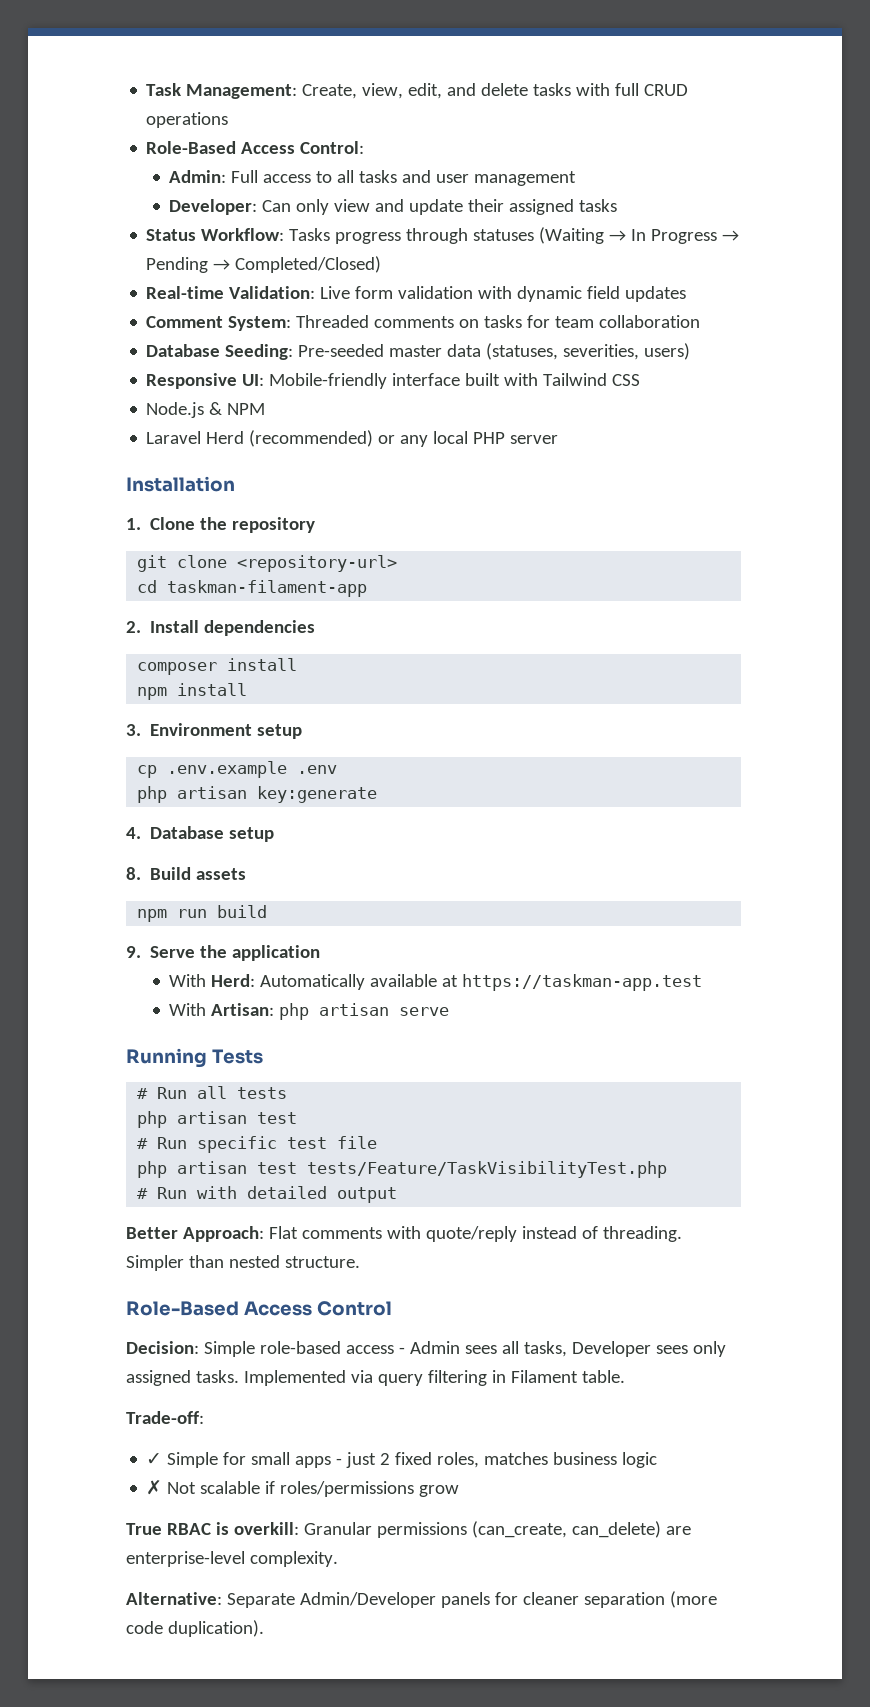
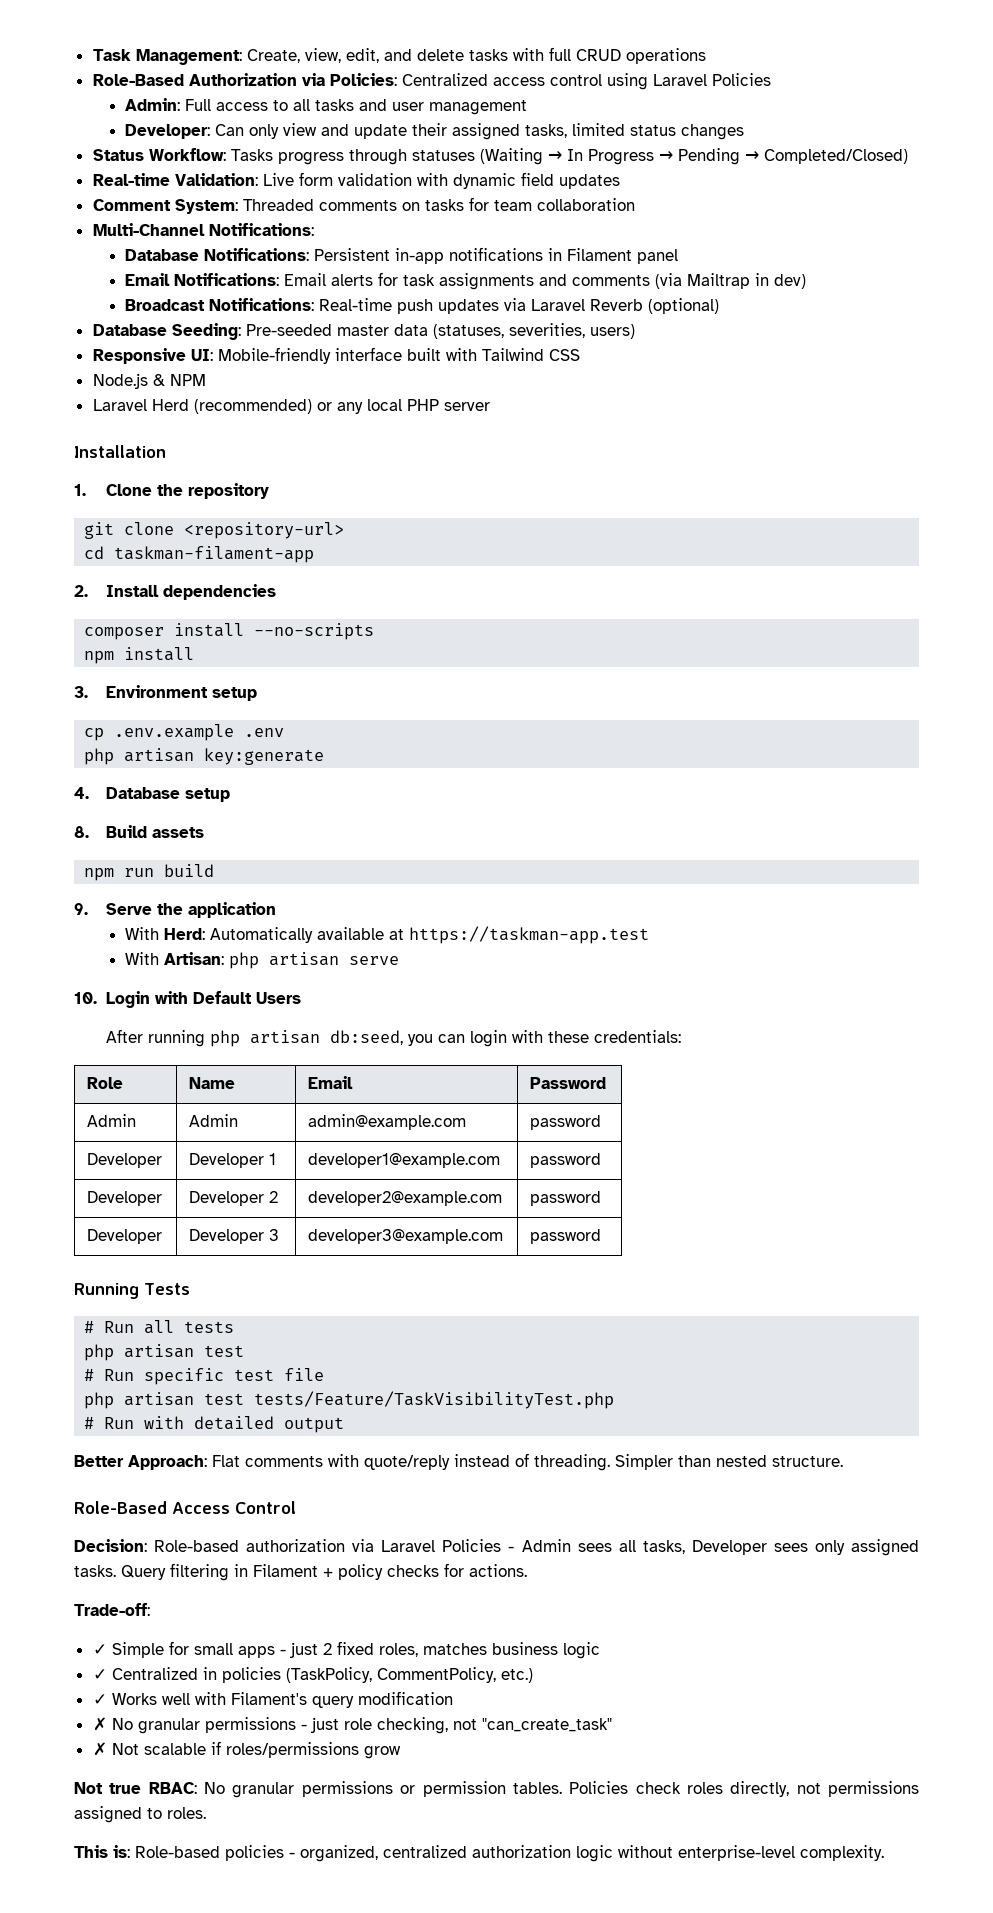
[241,141,365,154] Access Control: -> [188,73,771,90] Authorization via Policies: Centralized access control using Laravel Policies
[579,199,618,212] tasks -> [525,123,745,140] tasks, limited status changes
(701, 321) none -> [92,223,314,236] [125,247,679,264] [125,272,807,290] [125,298,720,314] // Multi-Channel Notifications: // Database Notifications: Persistent in-app notifications in Filament panel // Email Notifications: Email alerts for task assignments and comments (via Mailtrap in dev) // Broadcast Notifications: Real-time push updates via Laravel Reverb (optional)
(298, 664) none -> [254,623,375,640] --no-scripts
(450, 1011) none -> [74,991,302,1008] [106,1029,682,1047] [87,1077,124,1089] [189,1077,236,1089] [308,1076,354,1089] [530,1077,607,1089] [87,1114,137,1127] [189,1114,239,1127] [308,1114,467,1130] [530,1115,602,1130] [87,1153,163,1168] [189,1153,277,1168] [308,1153,501,1168] [530,1153,602,1168] [87,1191,163,1206] [189,1191,279,1206] [308,1191,503,1206] [530,1191,602,1206] [87,1229,163,1244] [189,1229,280,1244] [308,1229,504,1244] [530,1229,602,1244] // 10. Login with Default Users // After running php artisan db:seed, you can login with these credentials: // Role | Name | Email | Password // Admin | Admin | admin@example.com | password // Developer | Developer 1 | developer1@example.com | password // Developer | Developer 2 | developer2@example.com | password // Developer | Developer 3 | developer3@example.com | password
[203,1341,394,1357] Simple role-based access -> [154,1539,502,1552] Role-based authorization via Laravel Policies
[243,1370,625,1386] Implemented via query filtering in Filament table. -> [121,1563,527,1581] Query filtering in Filament + policy checks for actions.
(658, 1460) none -> [92,1667,533,1683] [92,1691,453,1708] [92,1717,612,1734] // ✓ Centralized in policies (TaskPolicy, CommentPolicy, etc.) // ✓ Works well with Filament's query modification // ✗ No granular permissions - just role checking, not "can_create_task"
[126,1521,691,1538] [126,1551,338,1567] [126,1591,717,1608] [126,1620,264,1637] True RBAC is overkill: Granular permissions (can_create, can_delete) are enterprise-level complexity. // Alternative: Separate Admin/Developer panels for cleaner separation (more code duplication). -> [74,1781,920,1798] [74,1806,206,1823] [74,1845,884,1862] Not true RBAC: No granular permissions or permission tables. Policies check roles directly, not permissions assigned to roles. // This is: Role-based policies - organized, centralized authorization logic without enterprise-level complexity.

